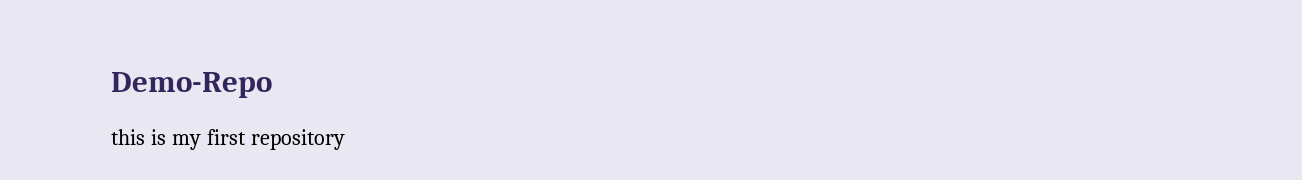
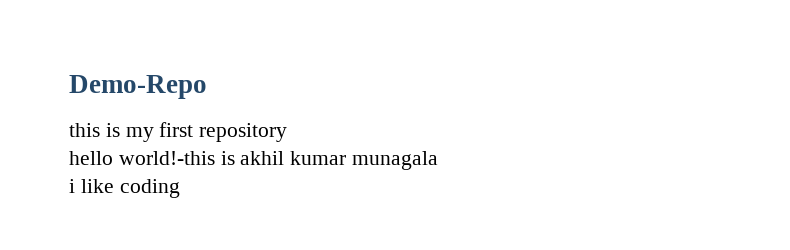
(345, 139) none -> [69,151,439,170] [69,179,180,198] // hello world!-this is akhil kumar munagala // i like coding

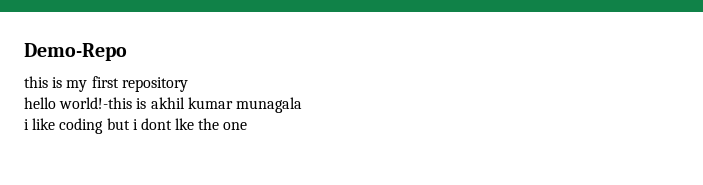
(180, 188) none -> [106,118,248,130] but i dont lke the one

